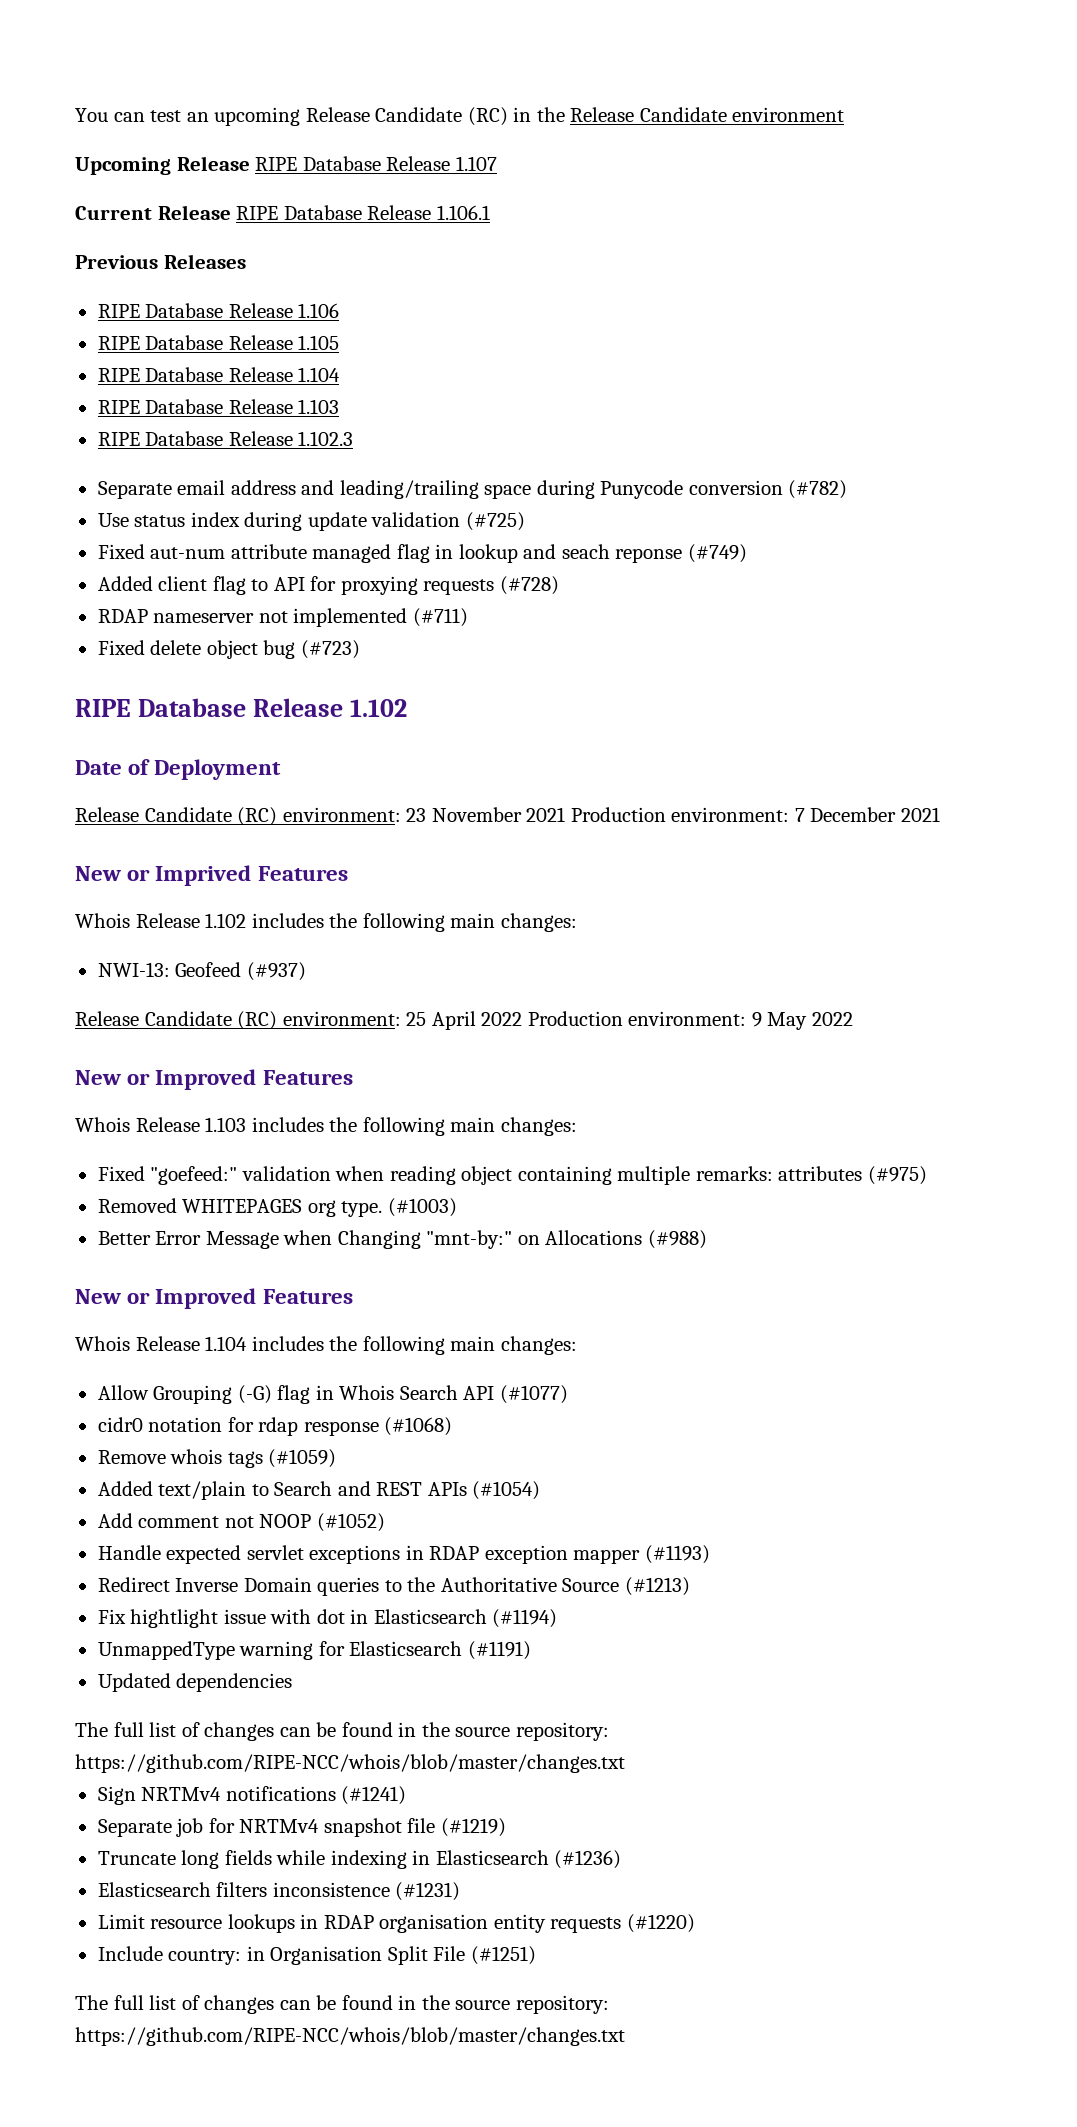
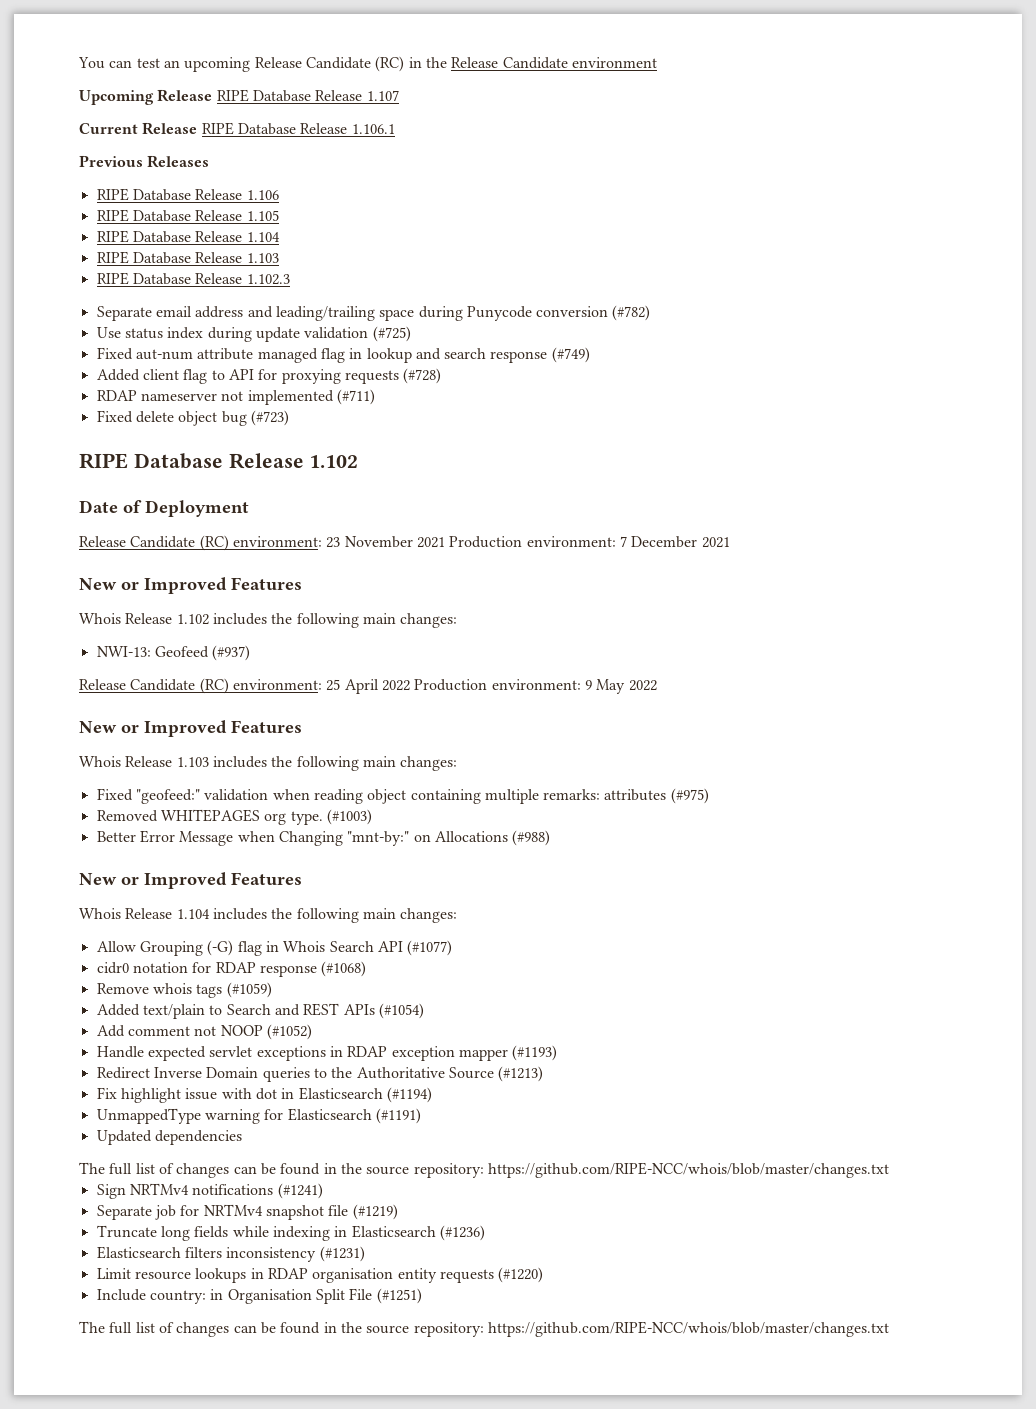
[561,544,683,563] seach reponse -> [444,348,548,363] search response
[155,865,252,886] Imprived -> [144,577,227,594] Improved
[150,1166,238,1185] "goefeed:" -> [135,789,200,804] "geofeed:"
[258,1417,299,1436] rdap -> [215,962,256,973] RDAP
[130,1609,219,1628] hightlight -> [120,1088,181,1103] highlight
[272,1882,390,1897] inconsistence -> [226,1247,317,1262] inconsistency

